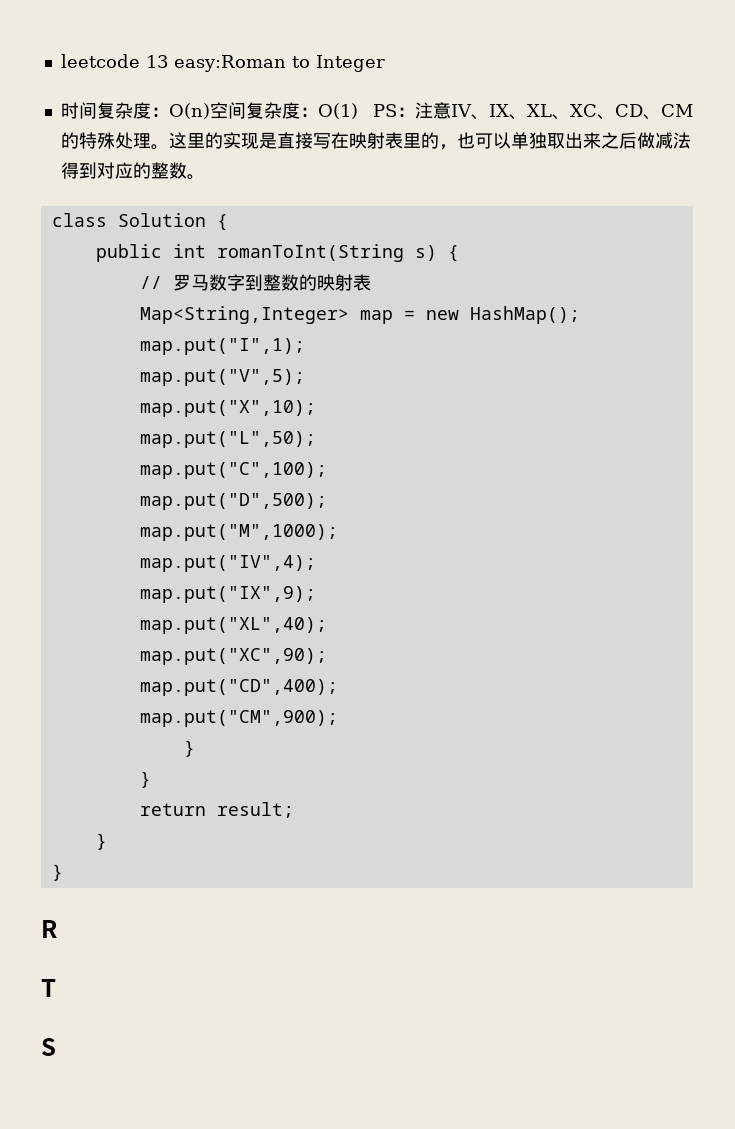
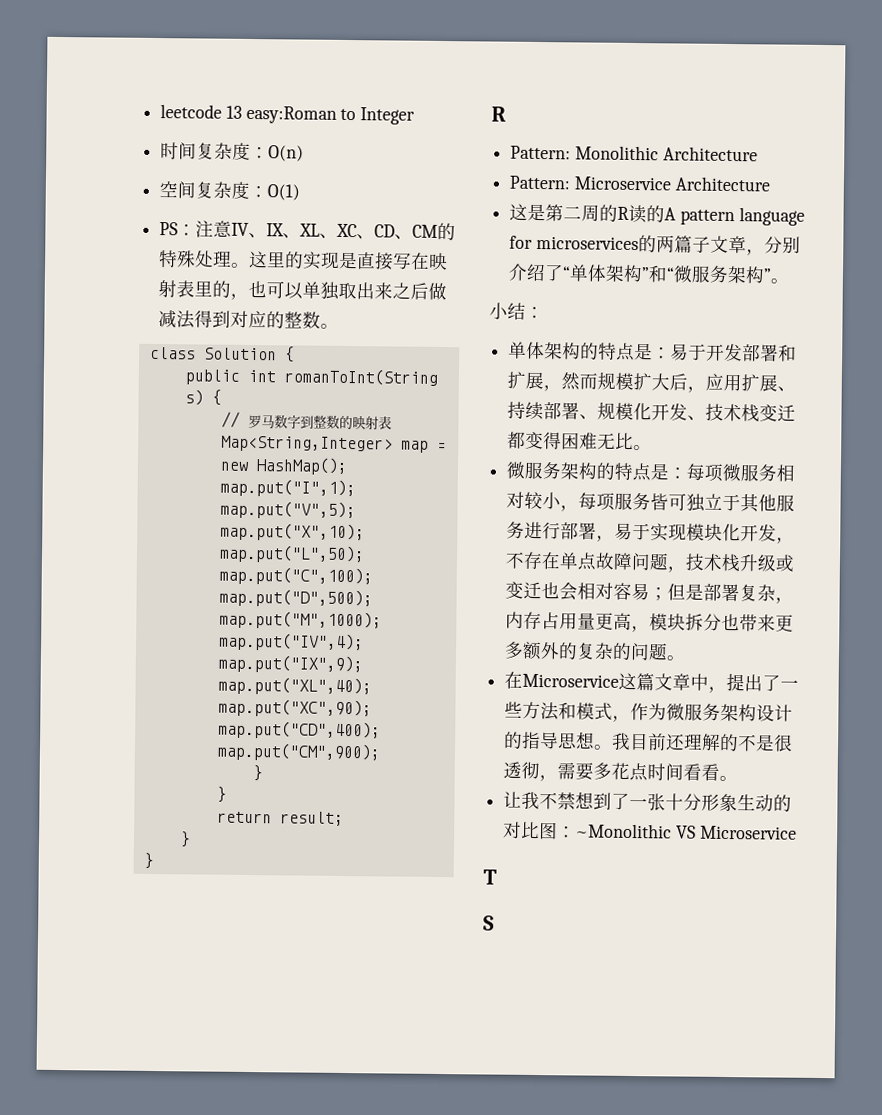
(210, 111) none -> (305, 153) //
(358, 111) none -> (301, 192) //
(57, 929) none -> [510,145,758,162] [509,175,770,192] [509,203,805,226] [509,235,801,256] [508,263,790,284] [489,302,544,320] [508,341,798,362] [507,371,797,393] [507,401,797,423] [507,431,653,451] [506,461,796,482] [506,491,796,513] [506,521,796,544] [505,551,796,573] [505,581,795,604] [505,611,795,633] [504,641,686,661] [504,671,800,694] [504,701,794,723] [504,731,794,752] [503,761,739,782] [503,791,793,812] [503,821,797,840] // Pattern: Monolithic Architecture // Pattern: Microservice Architecture // 这是第二周的R读的A pattern language for microservices的两篇子文章，分别介绍了“单体架构”和“微服务架构”。 // 小结： // 单体架构的特点是：易于开发部署和扩展，然而规模扩大后，应用扩展、持续部署、规模化开发、技术栈变迁都变得困难无比。 // 微服务架构的特点是：每项微服务相对较小，每项服务皆可独立于其他服务进行部署，易于实现模块化开发，不存在单点故障问题，技术栈升级或变迁也会相对容易；但是部署复杂，内存占用量更高，模块拆分也带来更多额外的复杂的问题。 // 在Microservice这篇文章中，提出了一些方法和模式，作为微服务架构设计的指导思想。我目前还理解的不是很透彻，需要多花点时间看看。 // 让我不禁想到了一张十分形象生动的对比图：~Monolithic VS Microservice

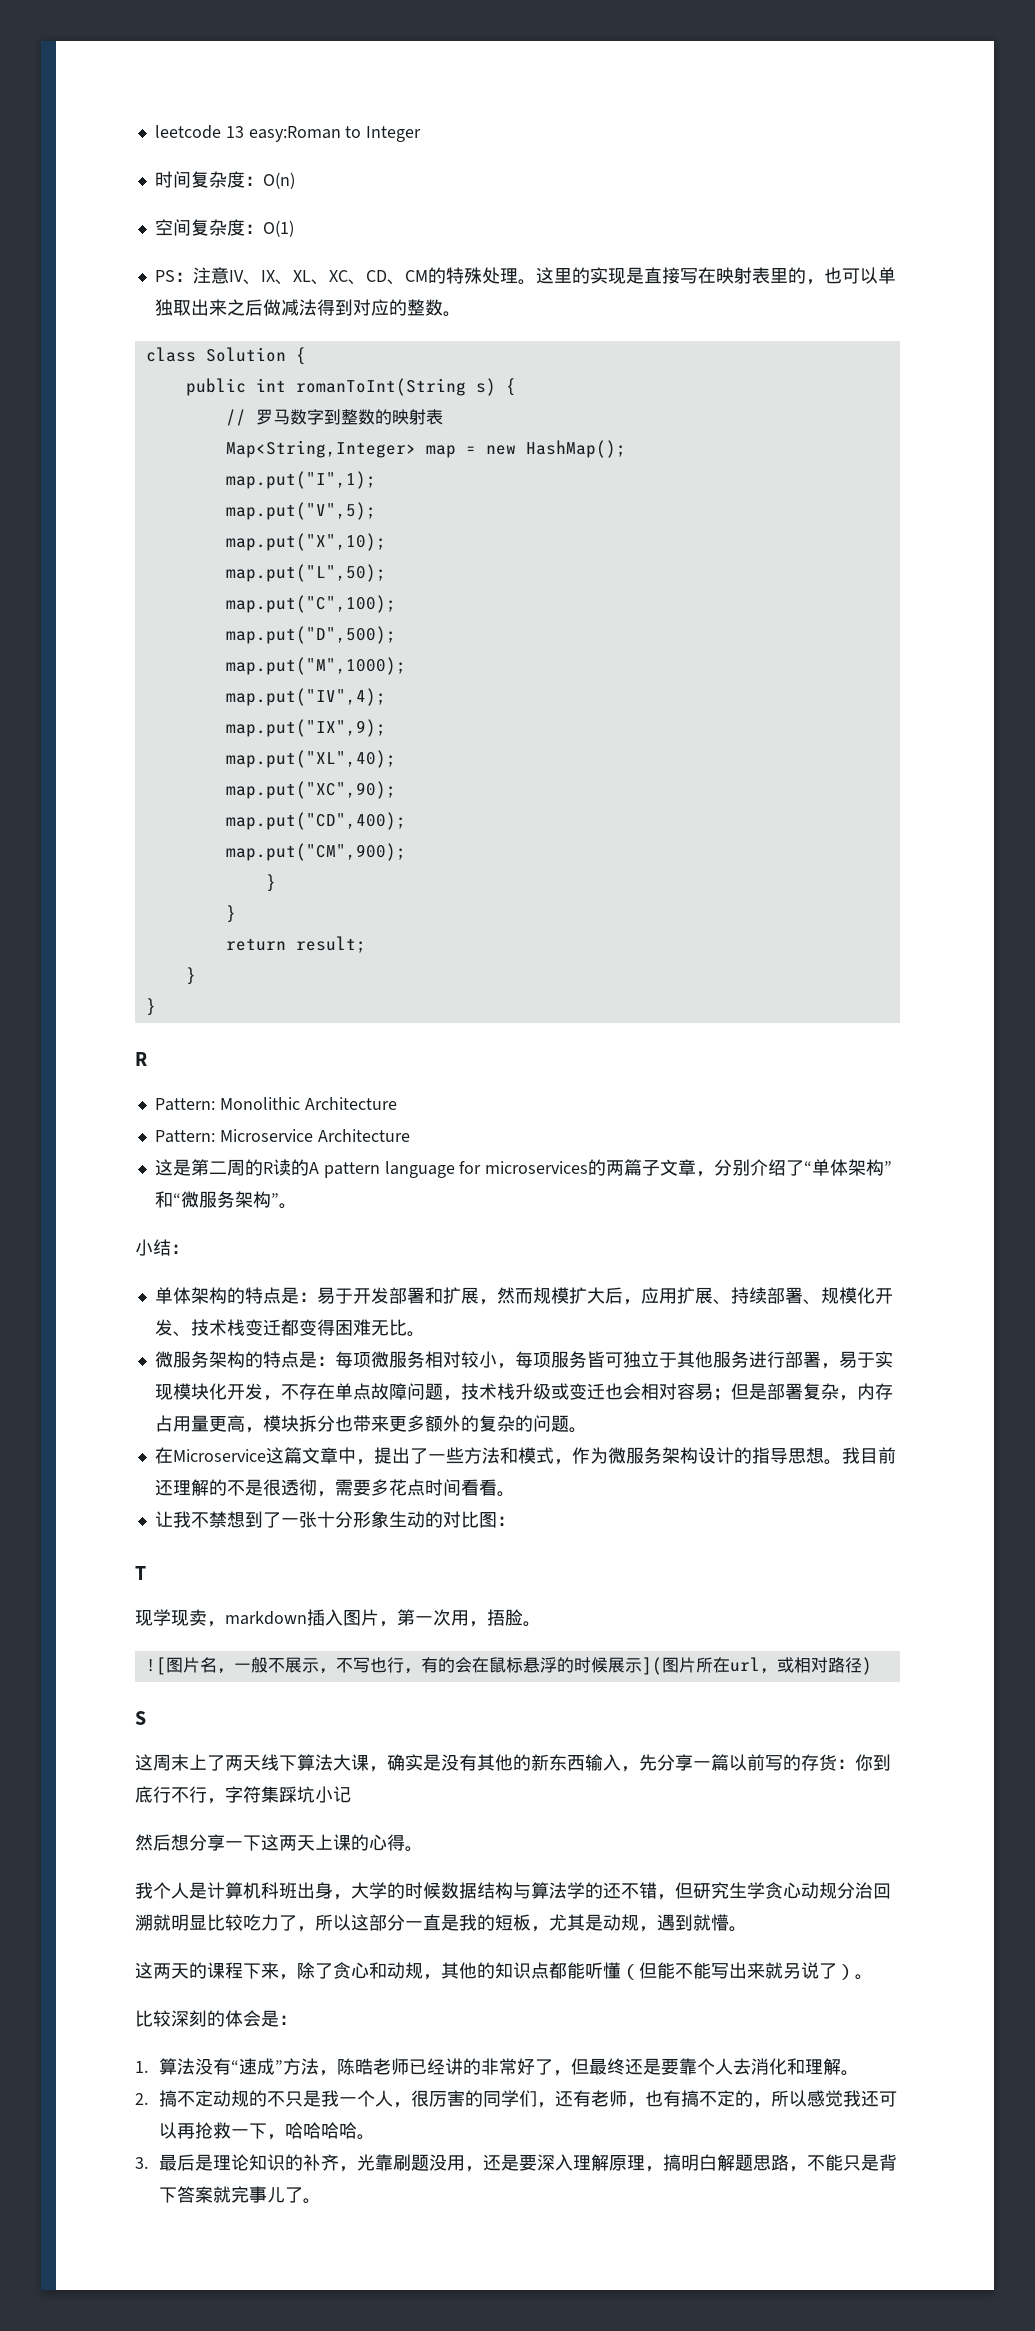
[575,823,797,840] [483,869,497,885] [483,915,495,931] ~Monolithic VS Microservice // T // S -> [135,1566,146,1580] [135,1609,541,1627] [145,1657,872,1675] [135,1711,146,1725] [135,1754,891,1772] [135,1786,351,1804] [135,1834,423,1852] [135,1882,891,1900] [135,1914,747,1932] [135,1962,873,1980] [135,2010,297,2027] [135,2058,860,2076] [135,2090,898,2108] [159,2122,376,2140] [135,2154,898,2172] [159,2186,322,2204] // T // 现学现卖，markdown插入图片，第一次用，捂脸。 // ![图片名，一般不展示，不写也行，有的会在鼠标悬浮的时候展示](图片所在url，或相对路径) // S // 这周末上了两天线下算法大课，确实是没有其他的新东西输入，先分享一篇以前写的存货：你到底行不行，字符集踩坑小记 // 然后想分享一下这两天上课的心得。 // 我个人是计算机科班出身，大学的时候数据结构与算法学的还不错，但研究生学贪心动规分治回溯就明显比较吃力了，所以这部分一直是我的短板，尤其是动规，遇到就懵。 // 这两天的课程下来，除了贪心和动规，其他的知识点都能听懂（但能不能写出来就另说了）。 // 比较深刻的体会是： // 1.算法没有“速成”方法，陈晧老师已经讲的非常好了，但最终还是要靠个人去消化和理解。 // 2.搞不定动规的不只是我一个人，很厉害的同学们，还有老师，也有搞不定的，所以感觉我还可以再抢救一下，哈哈哈哈。 // 3.最后是理论知识的补齐，光靠刷题没用，还是要深入理解原理，搞明白解题思路，不能只是背下答案就完事儿了。

